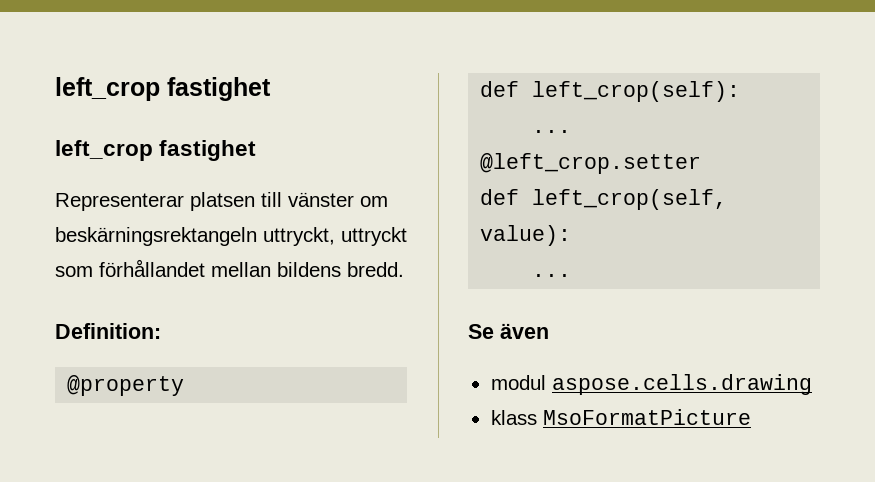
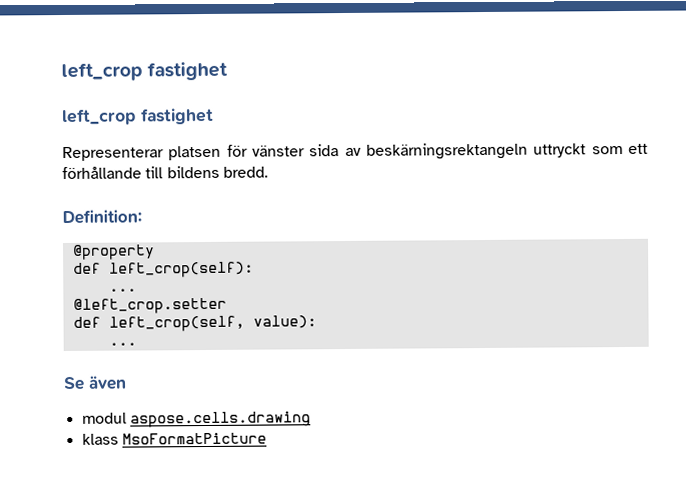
[261,192,388,207] [55,227,407,246] [55,259,271,277] till vänster om beskärningsrektangeln uttryckt, uttryckt som förhållandet mellan -> [226,142,648,160] [62,166,164,180] för vänster sida av beskärningsrektangeln uttryckt som ett förhållande till

